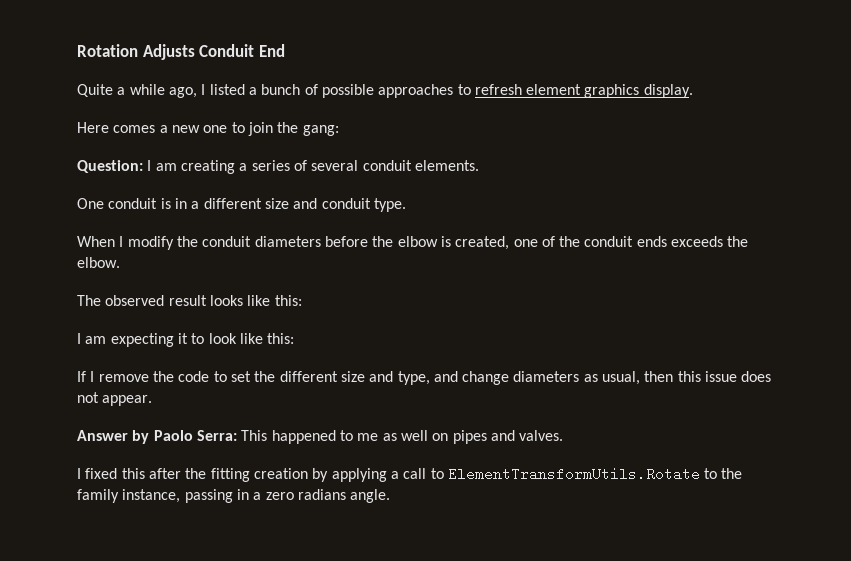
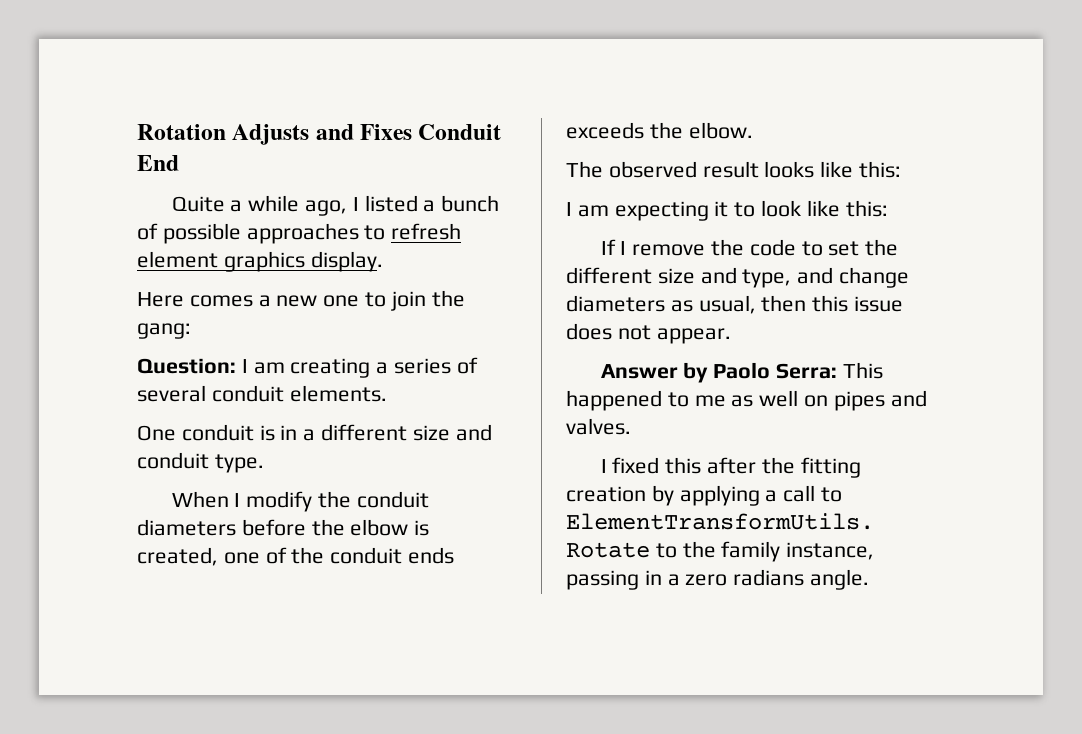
(195, 52) none -> [315,124,413,140] and Fixes

